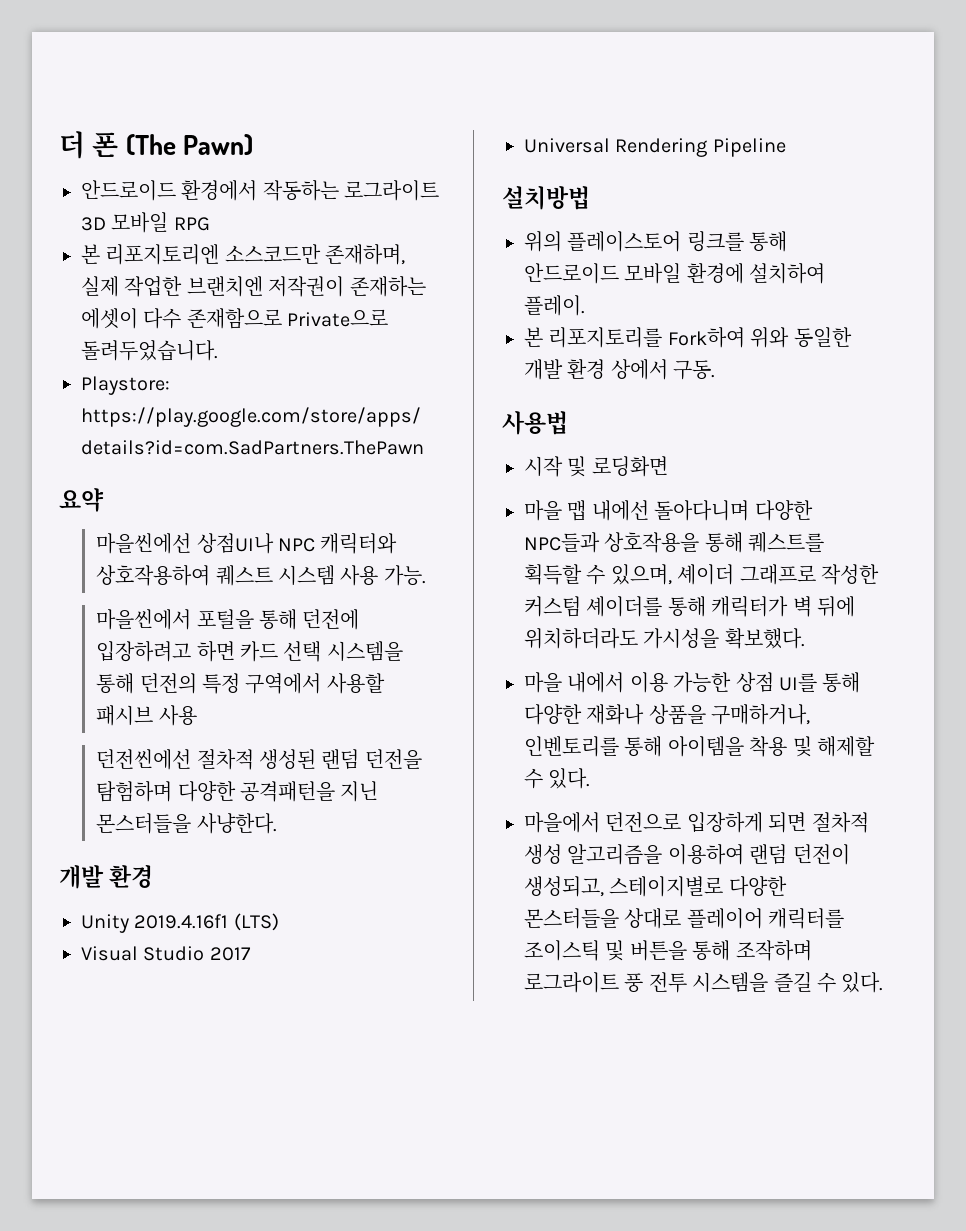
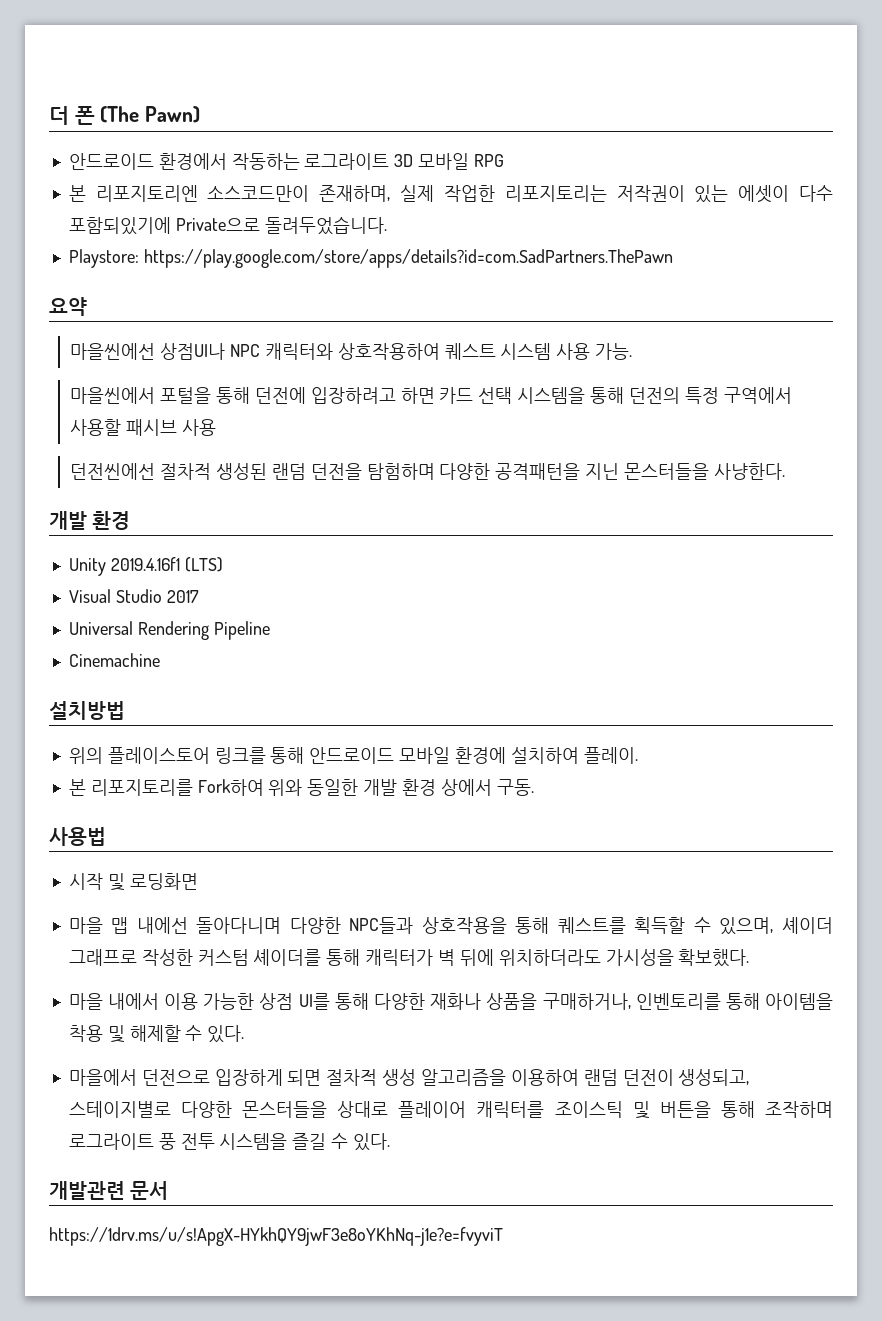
[224,244,321,264] 소스코드만 -> [207,185,310,202] 소스코드만이
[186,276,426,297] 브랜치엔 저작권이 존재하는 -> [504,185,729,203] 리포지토리는 저작권이 있는
[186,308,282,329] 존재함으로 -> [68,217,171,235] 포함되있기에
(786, 147) none -> [68,653,160,667] // Cinemachine
(884, 982) none -> [49,1181,169,1200] [49,1227,503,1246] // 개발관련 문서 // https://1drv.ms/u/s!ApgX-HYkhQY9jwF3e8oYKhNq-j1e?e=fvyviT

